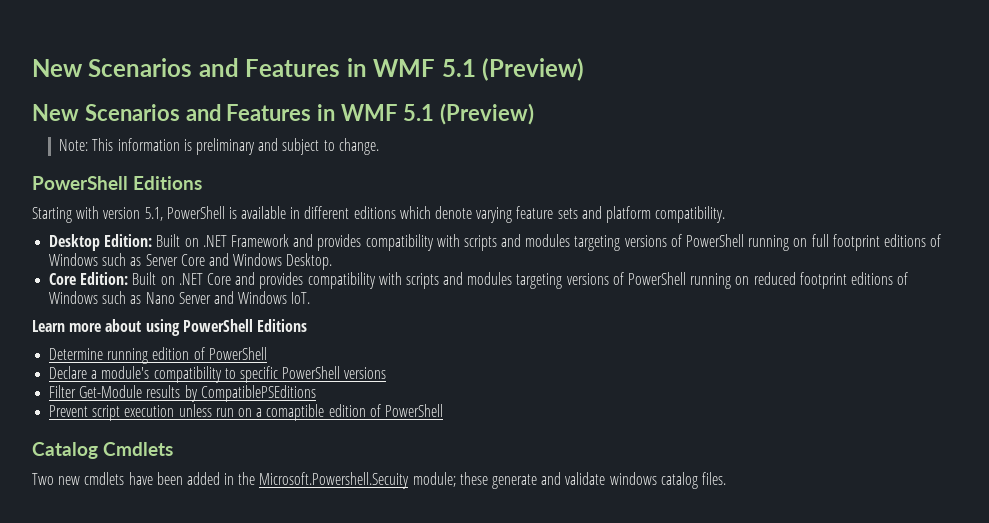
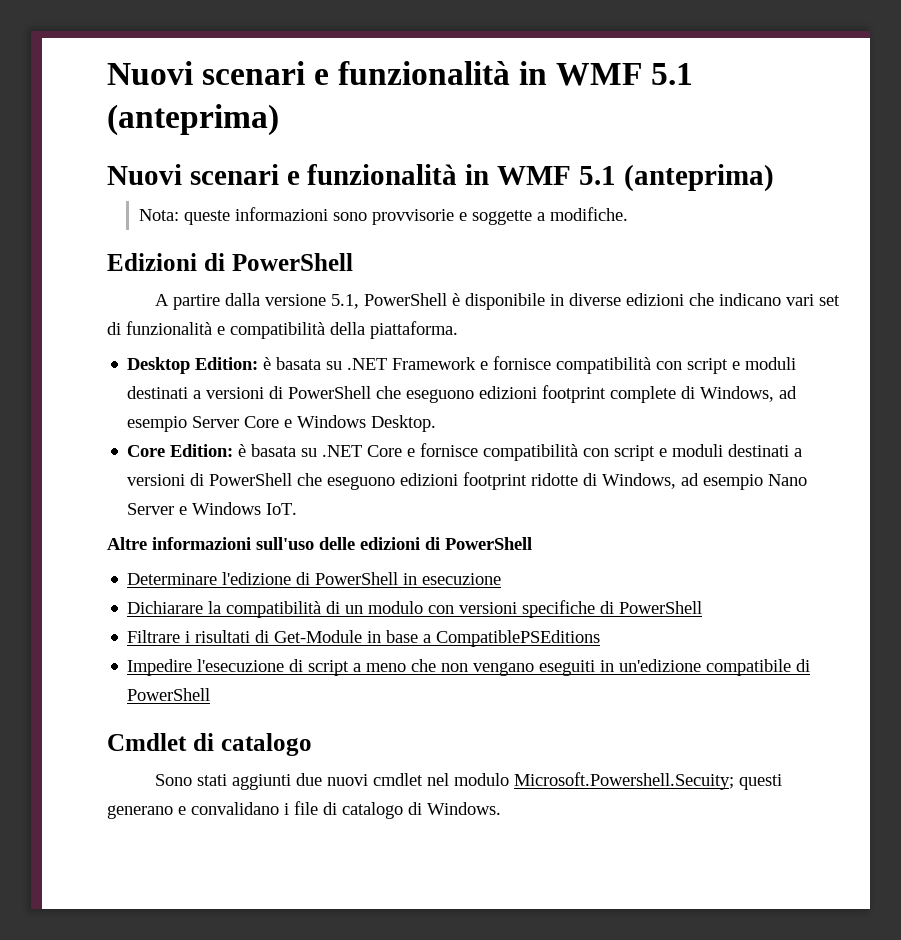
[32,58,585,81] [32,103,534,125] [59,138,379,155] [32,176,203,190] [32,206,726,223] [49,234,942,251] [49,253,142,266] New Scenarios and Features in WMF 5.1 (Preview) // New Scenarios and Features in WMF 5.1 (Preview) // Note: This information is preliminary and subject to change. // PowerShell Editions // Starting with version 5.1, PowerShell is available in different editions which denote varying feature sets and platform compatibility. // Desktop Edition: Built on .NET Framework and provides compatibility with scripts and modules targeting versions of PowerShell running on full footprint editions of Windows such as -> [107,61,694,86] [107,104,279,136] [107,164,774,192] [139,207,629,225] [107,253,353,271] [154,293,840,310] [107,321,458,339] [127,356,797,374] [127,385,798,403] [127,416,188,432] Nuovi scenari e funzionalità in WMF 5.1 (anteprima) // Nuovi scenari e funzionalità in WMF 5.1 (anteprima) // Nota: queste informazioni sono provvisorie e soggette a modifiche. // Edizioni di PowerShell // A partire dalla versione 5.1, PowerShell è disponibile in diverse edizioni che indicano vari set di funzionalità e compatibilità della piattaforma. // Desktop Edition: è basata su .NET Framework e fornisce compatibilità con script e moduli destinati a versioni di PowerShell che eseguono edizioni footprint complete di Windows, ad esempio
[208,253,229,266] and -> [284,419,293,428] e
[132,272,909,289] [49,291,142,304] Built on .NET Core and provides compatibility with scripts and modules targeting versions of PowerShell running on reduced footprint editions of Windows such as -> [238,443,803,461] [127,472,764,490] è basata su .NET Core e fornisce compatibilità con script e moduli destinati a versioni di PowerShell che eseguono edizioni footprint ridotte di Windows, ad esempio
[213,291,234,304] and -> [179,506,188,515] e
[32,319,307,336] [49,347,267,364] [49,366,387,383] [49,385,316,402] [49,404,443,421] [32,442,174,459] [32,472,726,489] Learn more about using PowerShell Editions // Determine running edition of PowerShell // Declare a module's compatibility to specific PowerShell versions // Filter Get-Module results by CompatiblePSEditions // Prevent script execution unless run on a comaptible edition of PowerShell // Catalog Cmdlets // Two new cmdlets have been added in the Microsoft.Powershell.Secuity module; these generate and validate windows catalog files. -> [107,537,532,550] [127,572,502,585] [127,600,703,618] [127,630,601,647] [127,659,811,676] [127,688,211,701] [107,733,312,756] [154,772,782,790] [107,801,501,819] Altre informazioni sull'uso delle edizioni di PowerShell // Determinare l'edizione di PowerShell in esecuzione // Dichiarare la compatibilità di un modulo con versioni specifiche di PowerShell // Filtrare i risultati di Get-Module in base a CompatiblePSEditions // Impedire l'esecuzione di script a meno che non vengano eseguiti in un'edizione compatibile di PowerShell // Cmdlet di catalogo // Sono stati aggiunti due nuovi cmdlet nel modulo Microsoft.Powershell.Secuity; questi generano e convalidano i file di catalogo di Windows.

